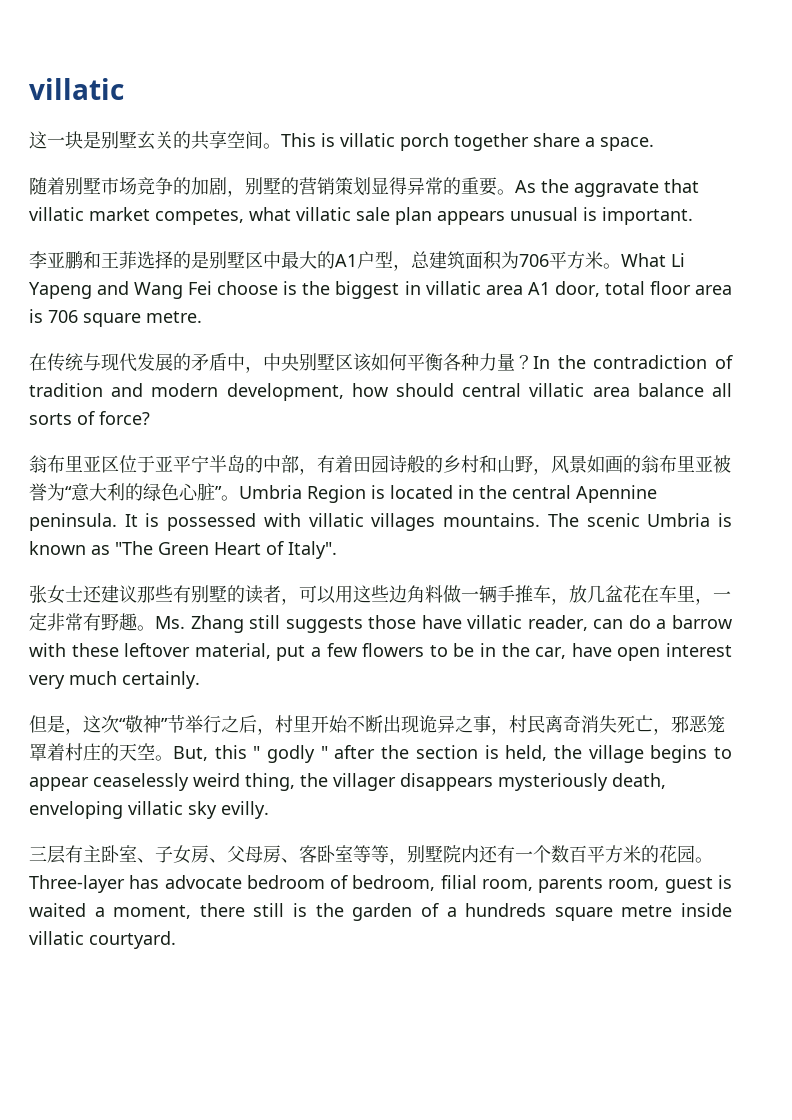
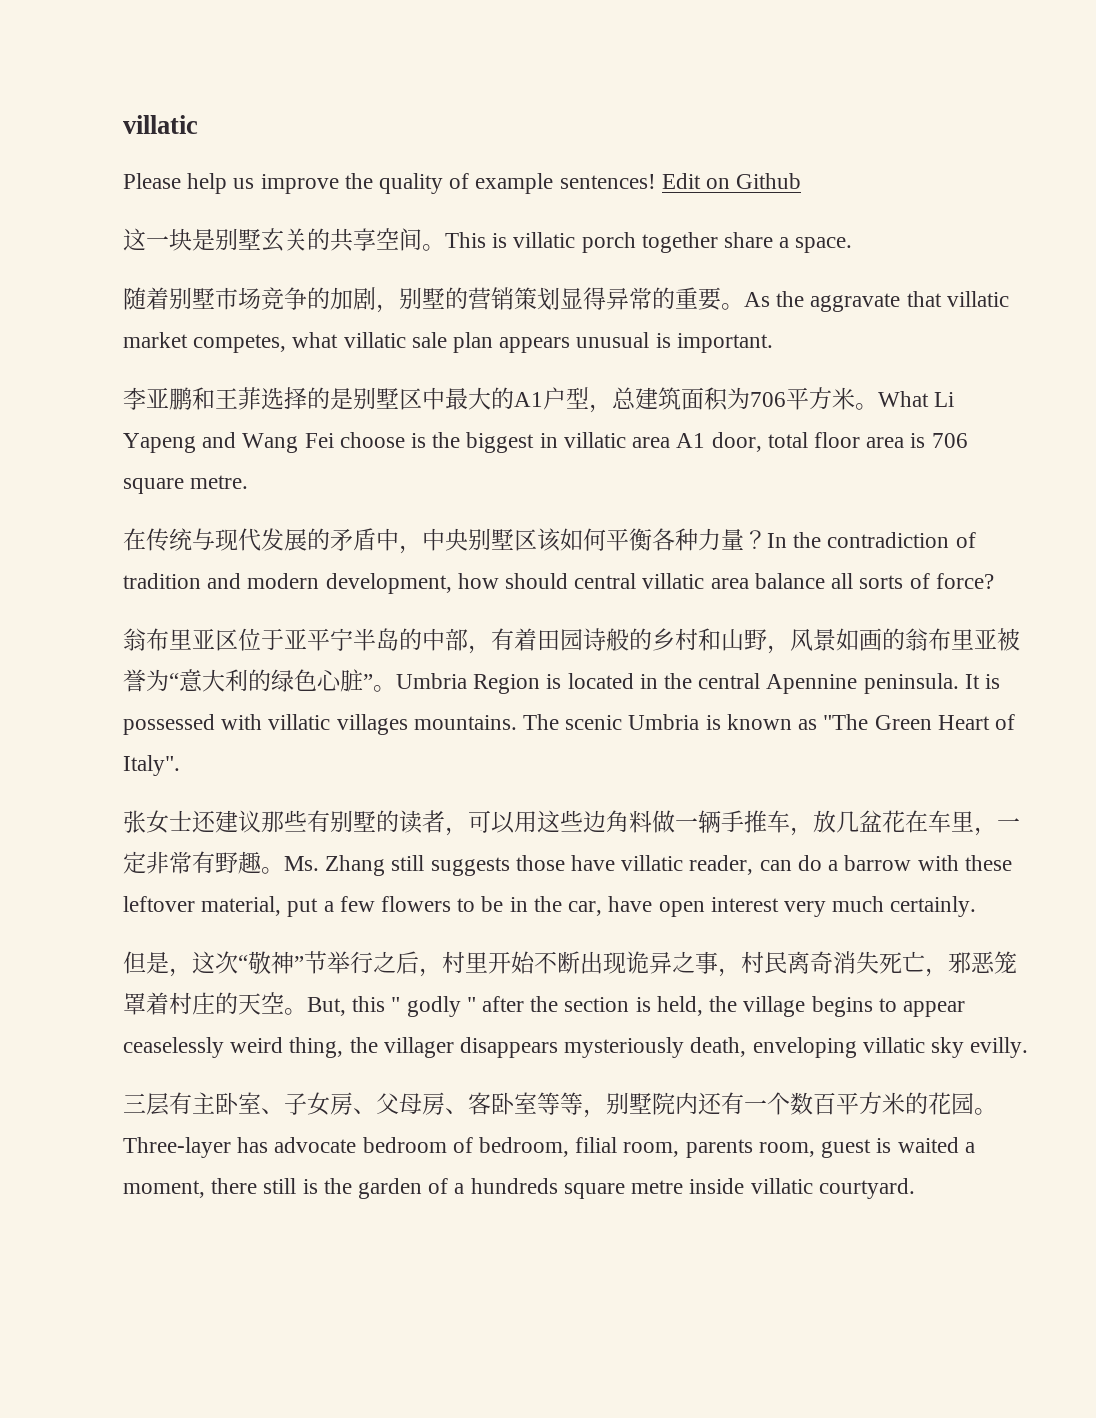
[29,78,124,100] villatic -> [123,115,198,134] [123,173,802,194] villatic // Please help us improve the quality of example sentences! Edit on Github

